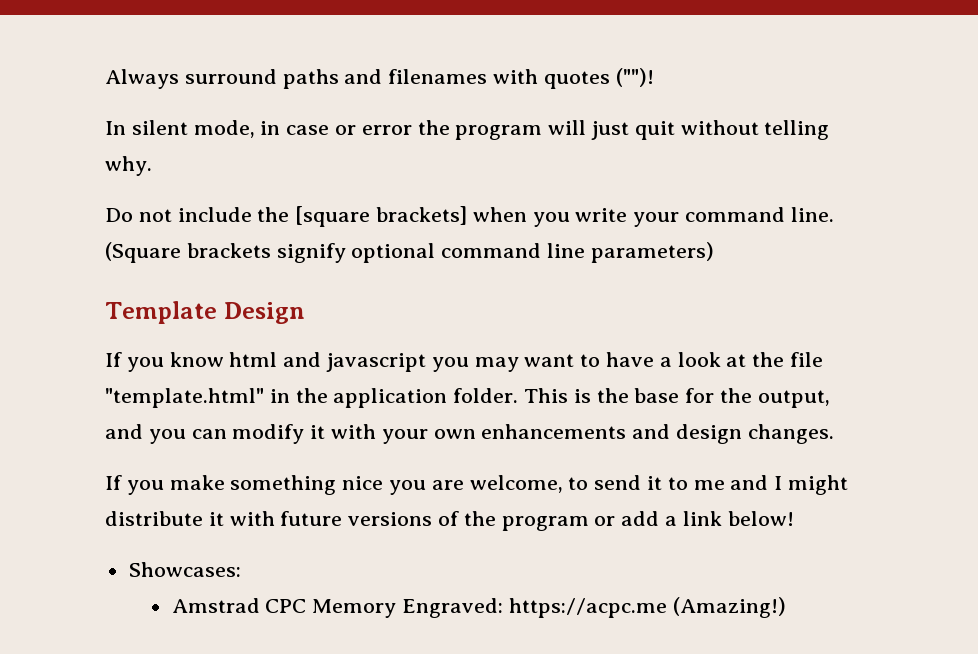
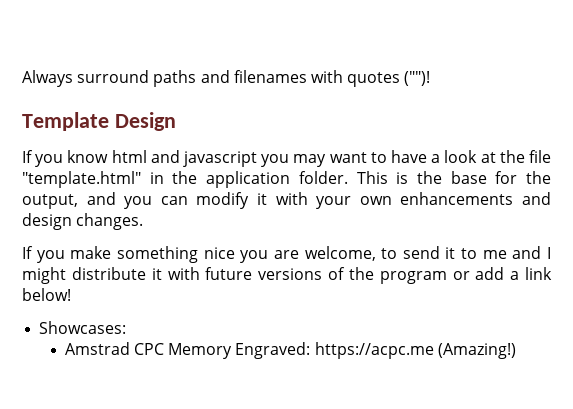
[105,120,830,140] [105,156,152,176] [105,206,834,227] [105,242,714,263] // In silent mode, in case or error the program will just quit without telling why. // Do not include the [square brackets] when you write your command line. (Square brackets signify optional command line parameters) -> (431, 78) none

